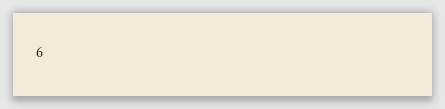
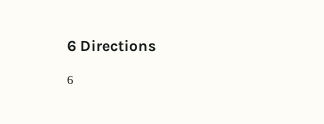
[36,47,43,57] 6 -> [67,39,157,52] [67,76,73,84] 6 Directions // 6

